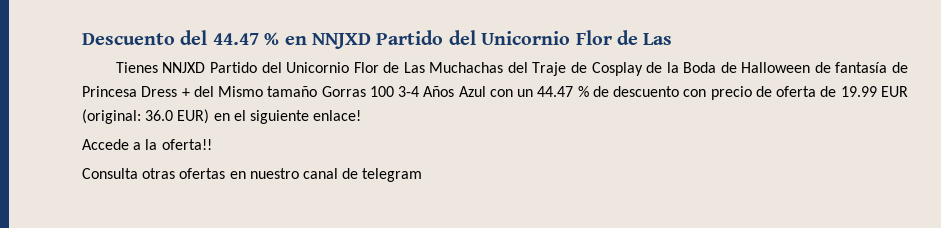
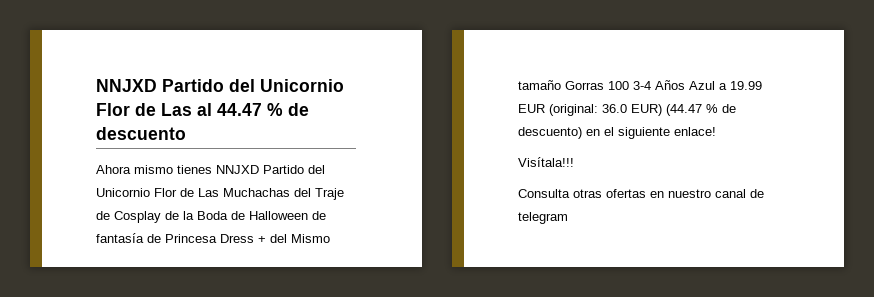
[82,30,673,49] [115,62,158,73] Descuento del 44.47 % en NNJXD Partido del Unicornio Flor de Las // Tienes -> [96,79,344,92] [96,103,309,116] [96,127,186,140] [96,165,212,174] NNJXD Partido del Unicornio Flor de Las al 44.47 % de descuento // Ahora mismo tienes
[489,86,837,100] con un 44.47 % de descuento con precio de oferta de -> [719,83,727,90] a
(210, 116) none -> [666,104,736,116] [518,127,582,139] (44.47 % de descuento)
[82,139,212,150] Accede a la oferta!! -> [518,157,574,167] Visítala!!!

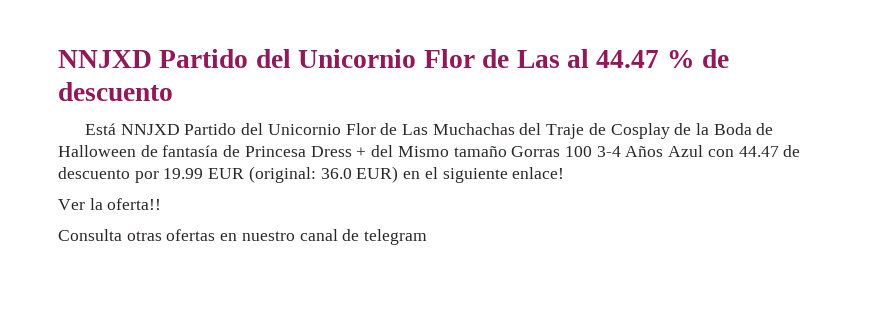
[96,165,212,174] Ahora mismo tienes -> [84,123,116,135] Está
[719,83,727,90] a -> [707,145,801,157] [58,167,159,183] con 44.47 de descuento por
[666,104,736,116] [518,127,582,139] (44.47 % de descuento) -> (399, 174) none
[518,157,574,167] Visítala!!! -> [58,198,162,210] Ver la oferta!!

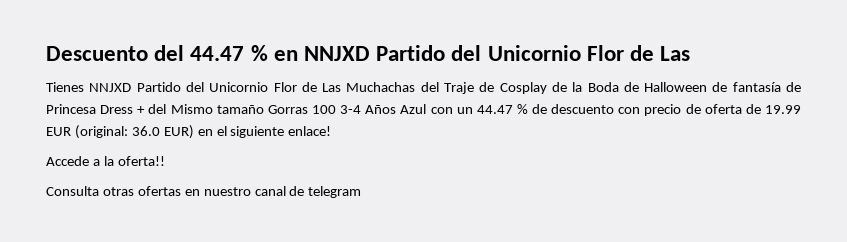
[58,49,730,68] [58,82,173,101] [84,123,116,135] NNJXD Partido del Unicornio Flor de Las al 44.47 % de descuento // Está -> [46,45,691,61] [46,82,84,92] Descuento del 44.47 % en NNJXD Partido del Unicornio Flor de Las // Tienes
[738,145,801,157] [58,167,159,183] 44.47 de descuento por -> [456,104,761,116] un 44.47 % de descuento con precio de oferta de
[58,199,85,210] Ver -> [46,156,100,166] Accede a

